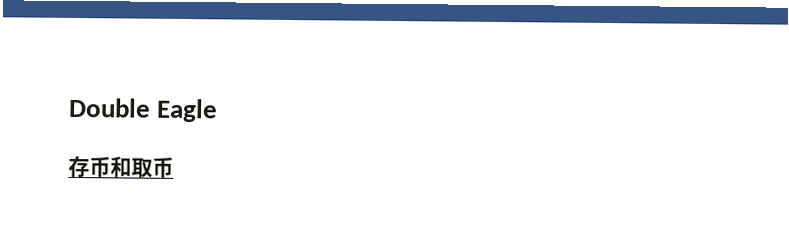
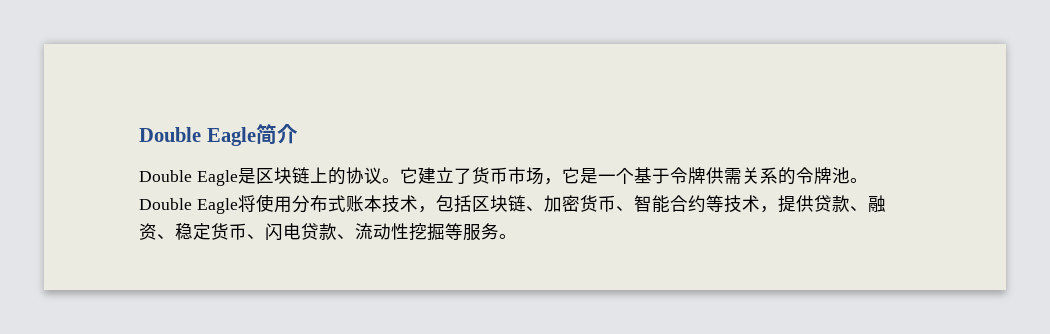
[68,97,219,123] [68,155,174,178] Double Eagle // 存币和取币 -> [139,124,298,146] [139,167,868,186] [139,194,886,214] [139,223,517,241] Double Eagle简介 // Double Eagle是区块链上的协议。它建立了货币市场，它是一个基于令牌供需关系的令牌池。Double Eagle将使用分布式账本技术，包括区块链、加密货币、智能合约等技术，提供贷款、融资、稳定货币、闪电贷款、流动性挖掘等服务。

